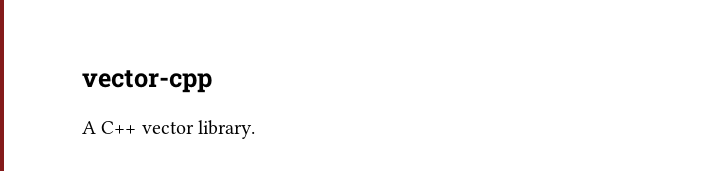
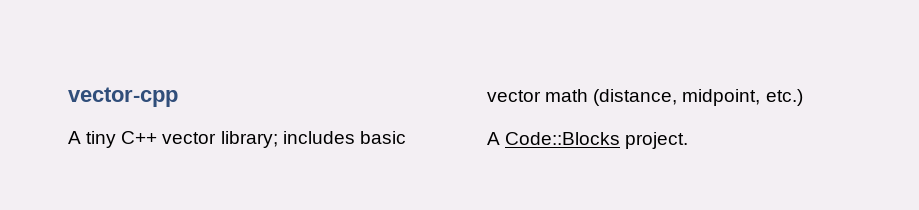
(96, 127) none -> [86,131,117,148] tiny
[198,120,256,139] library. -> [220,131,406,148] [487,89,803,106] [487,132,689,149] library; includes basic vector math (distance, midpoint, etc.) // A Code::Blocks project.

